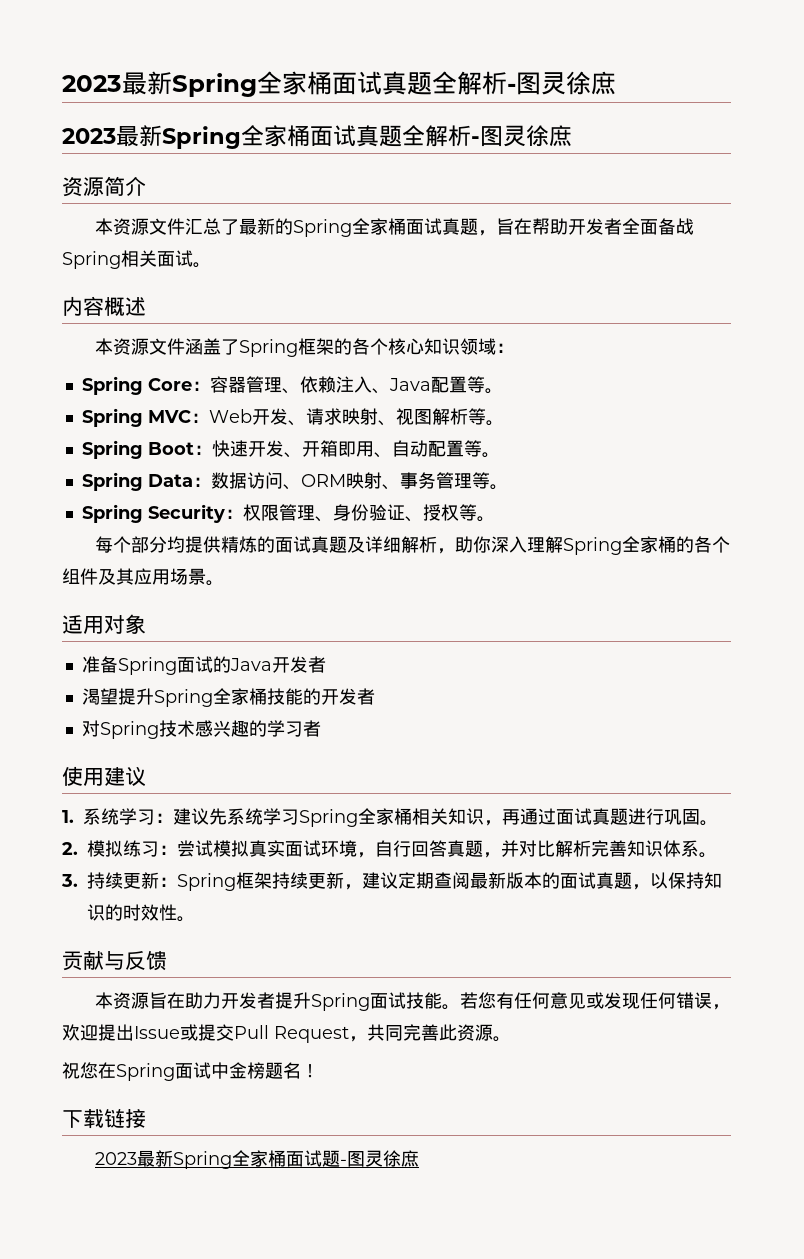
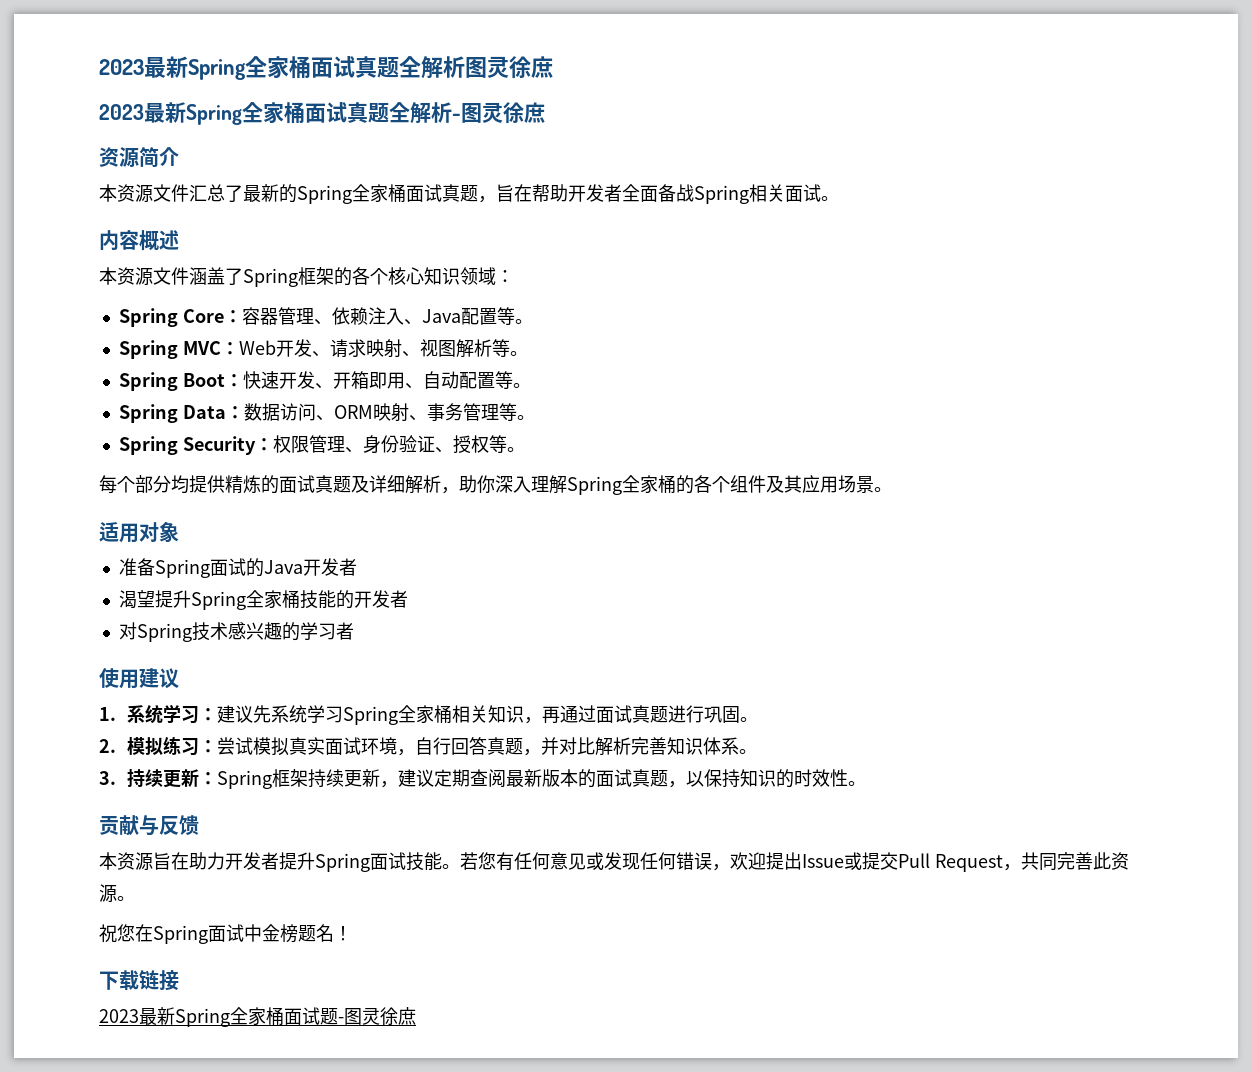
[62,71,516,97] 2023最新Spring全家桶面试真题全解析- -> [99,56,465,80] 2023最新Spring全家桶面试真题全解析

